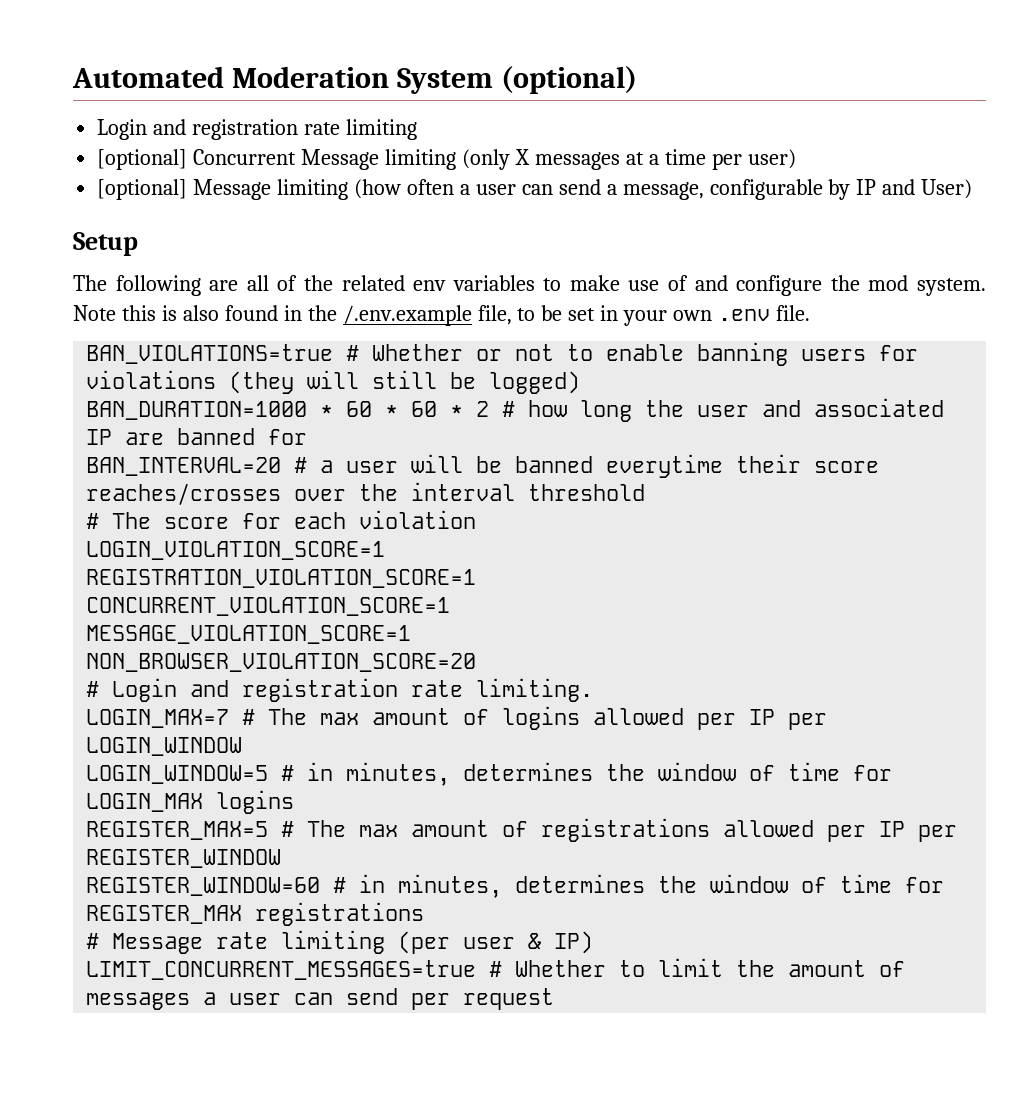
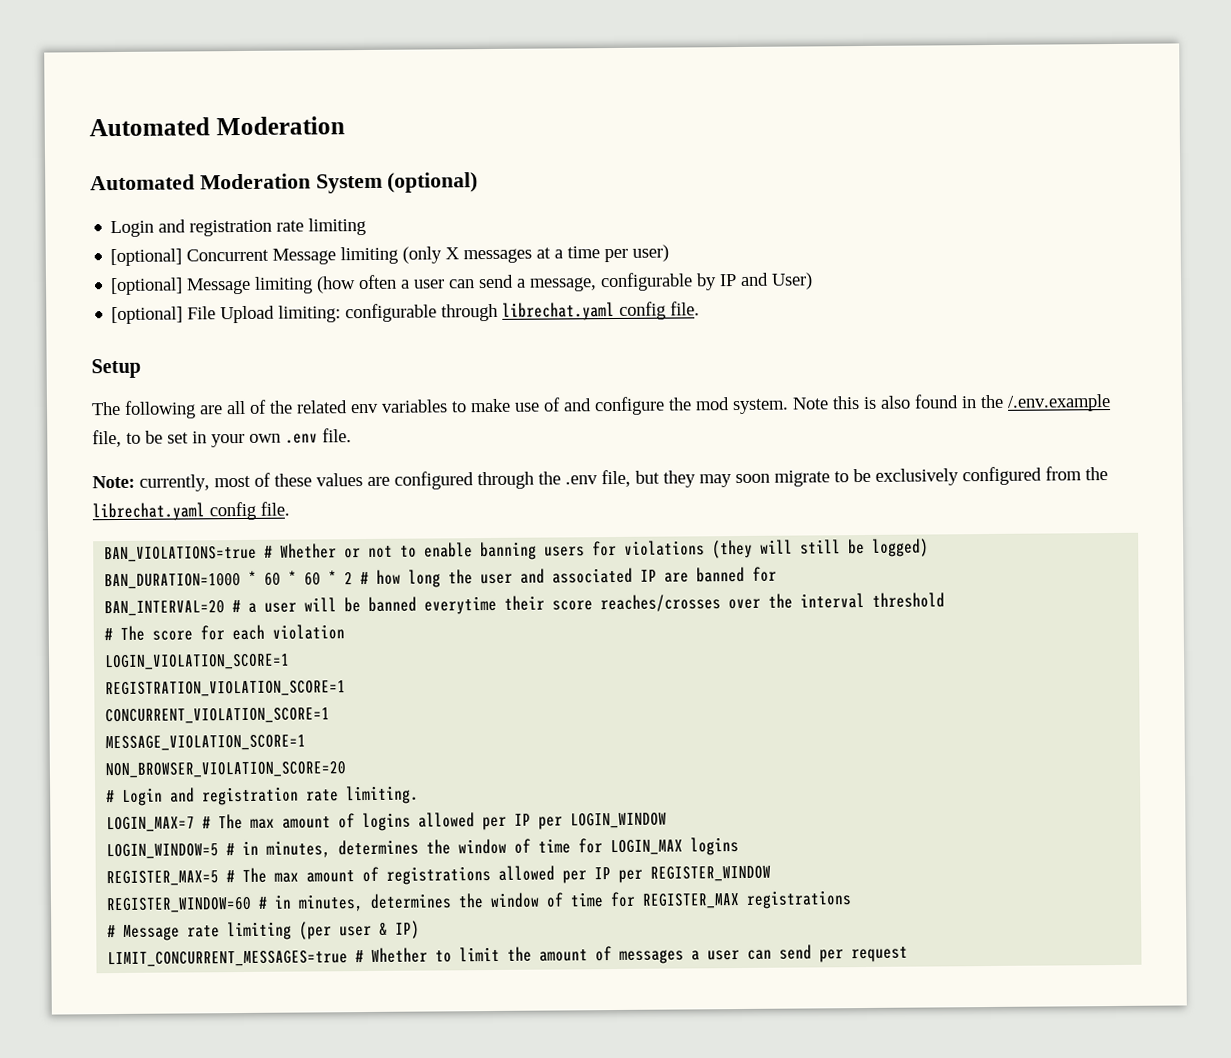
[72,66,389,88] Automated Moderation -> [89,116,345,137] [90,173,311,191] Automated Moderation // Automated Moderation
(973, 189) none -> [111,301,701,325] // [optional] File Upload limiting: configurable through librechat.yaml config file.
(811, 313) none -> [92,466,1108,492] [92,501,290,522] // Note: currently, most of these values are configured through the .env file, but they may soon migrate to be exclusively configured from the librechat.yaml config file.

